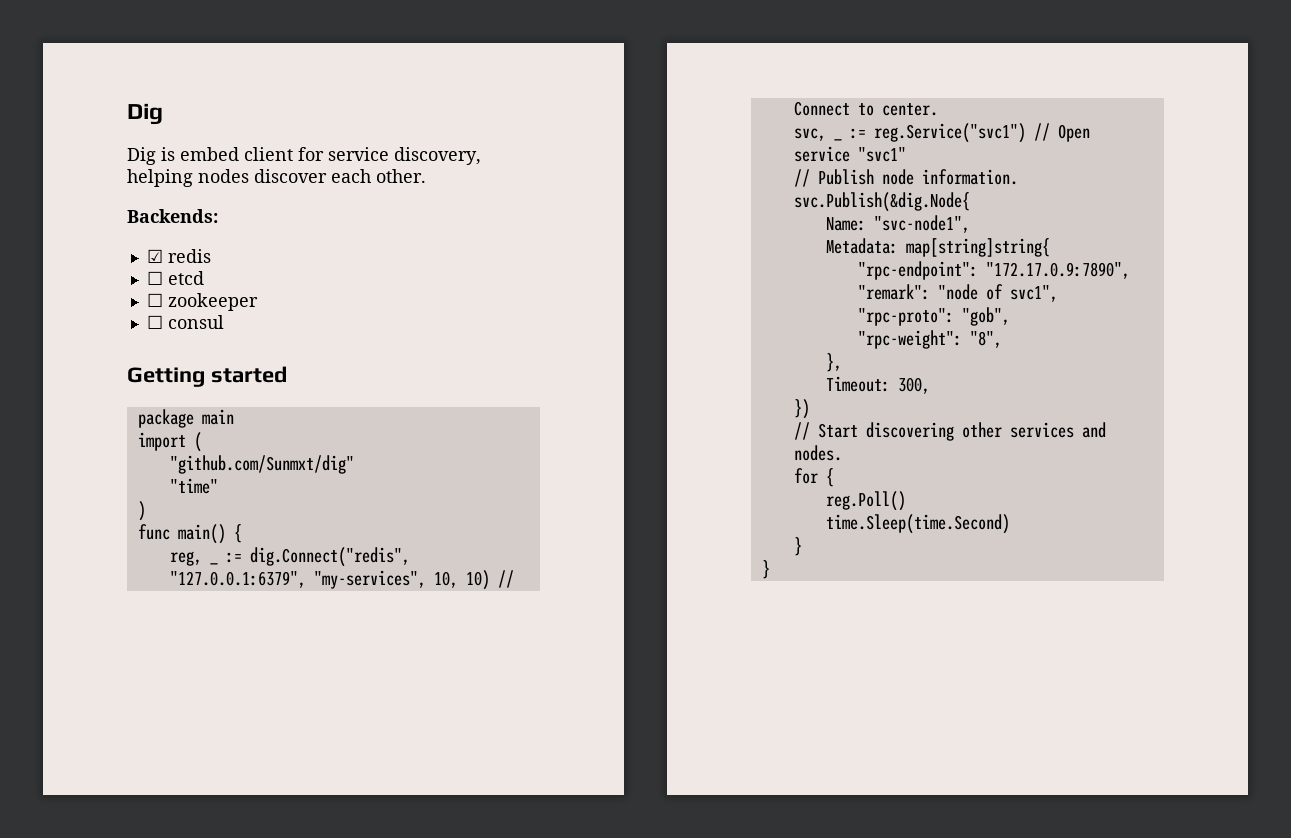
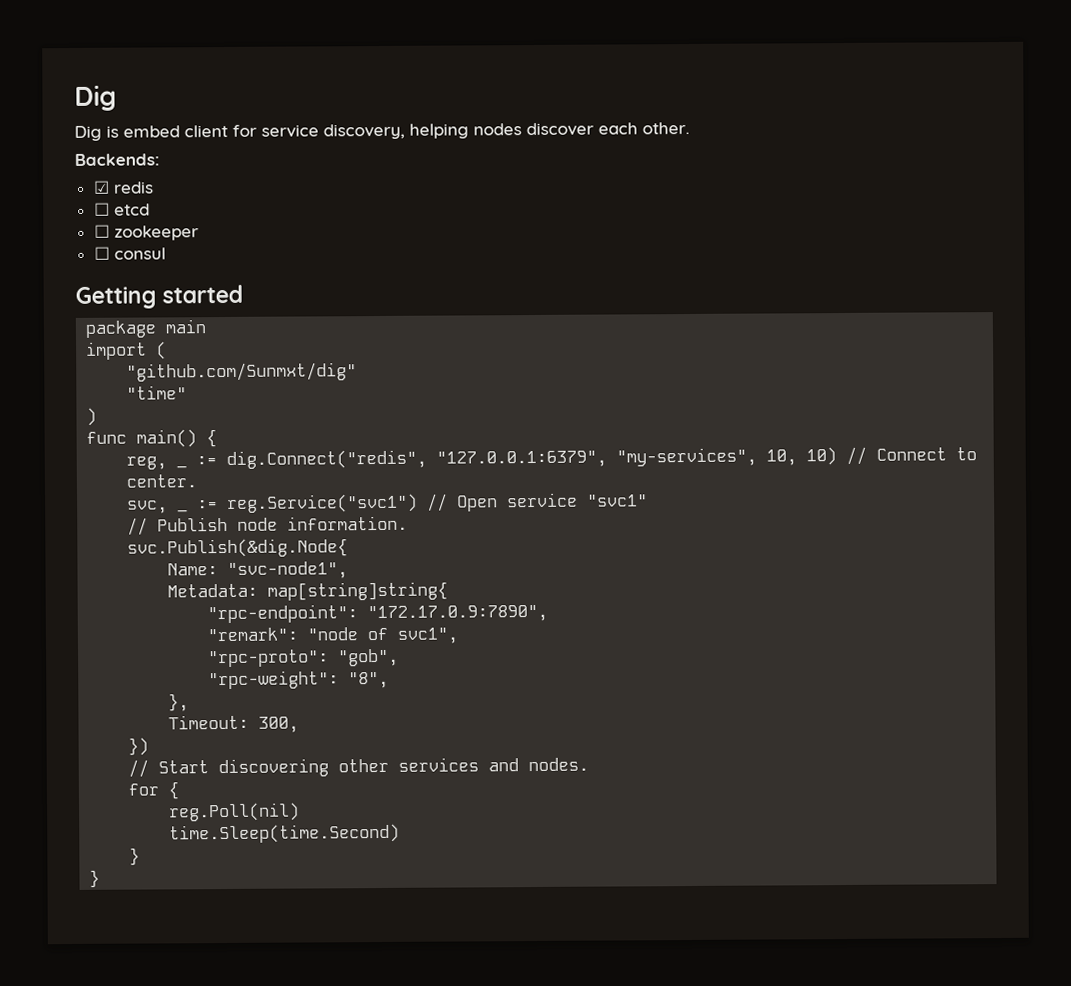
[825,491,906,511] reg.Poll() -> [168,802,301,822] reg.Poll(nil)

